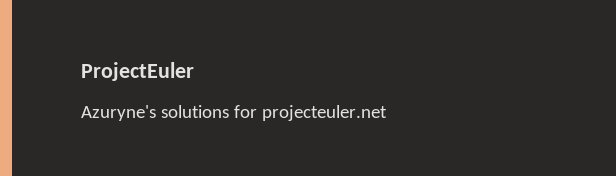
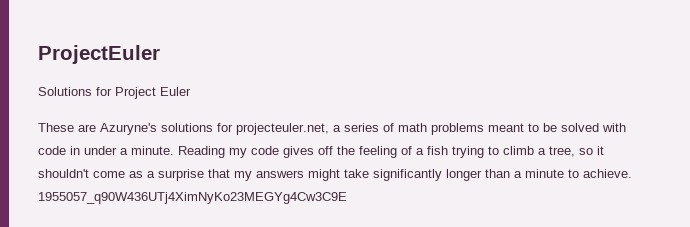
[81,105,387,121] Azuryne's solutions for projecteuler.net -> [38,87,191,99] [38,123,626,135] [38,146,604,158] [38,169,632,181] [38,192,347,204] Solutions for Project Euler // These are Azuryne's solutions for projecteuler.net, a series of math problems meant to be solved with code in under a minute. Reading my code gives off the feeling of a fish trying to climb a tree, so it shouldn't come as a surprise that my answers might take significantly longer than a minute to achieve. 1955057_q90W436UTj4XimNyKo23MEGYg4Cw3C9E

